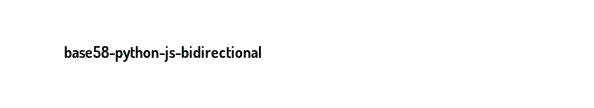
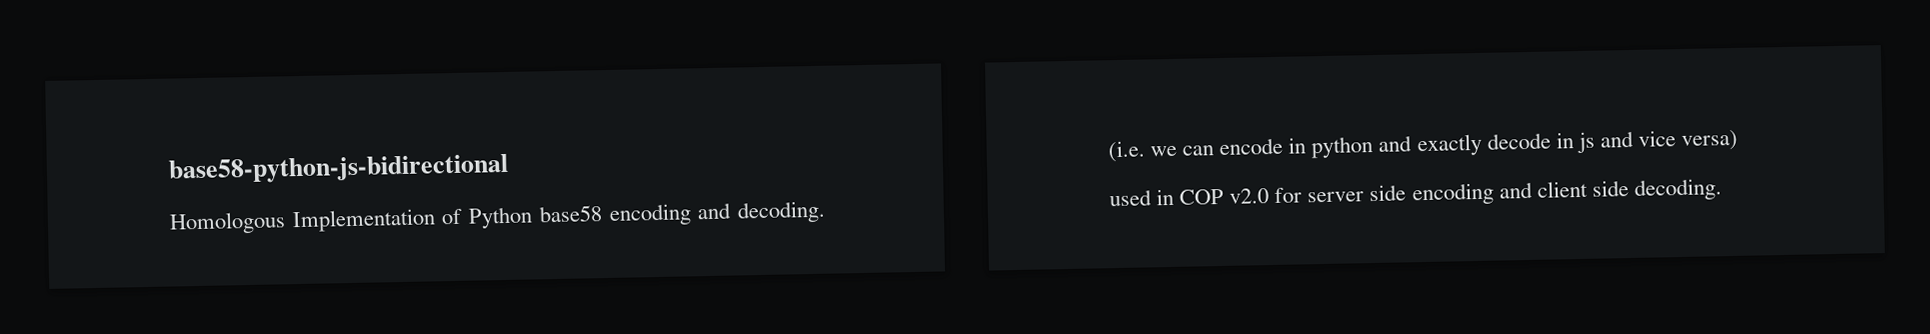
(262, 54) none -> [169,200,826,235] [1108,129,1738,163] [1109,178,1722,207] // Homologous Implementation of Python base58 encoding and decoding. (i.e. we can encode in python and exactly decode in js and vice versa) // used in COP v2.0 for server side encoding and client side decoding.

